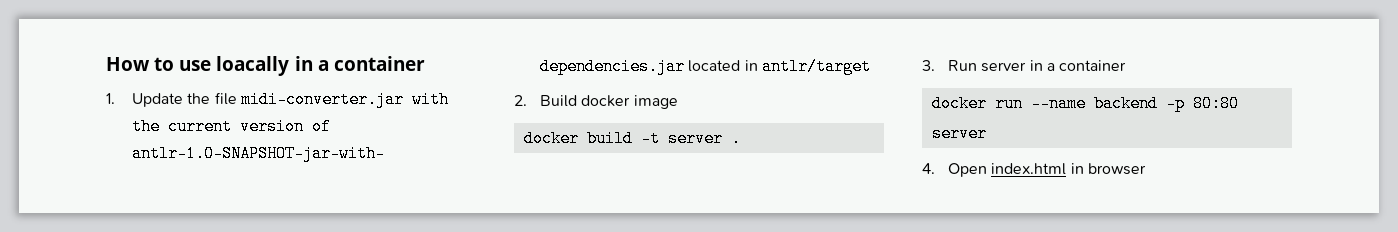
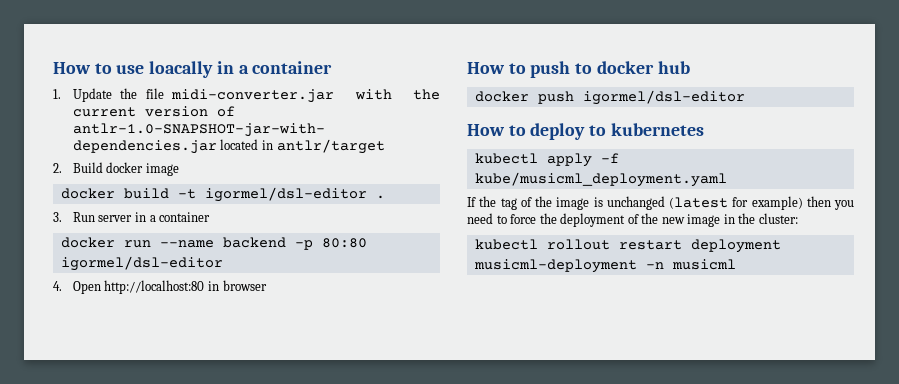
[667,130,723,147] server -> [204,187,367,202] igormel/dsl-editor
[931,125,987,142] server -> [60,256,223,271] igormel/dsl-editor
[991,163,1067,175] index.html -> [104,280,205,294] http://localhost:80
(1146, 169) none -> [467,61,690,78] [474,90,745,105] [467,123,704,140] [474,153,619,167] [474,172,727,187] [467,196,854,210] [467,213,798,227] [474,239,781,253] [473,259,736,273] // How to push to docker hub // docker push igormel/dsl-editor // How to deploy to kubernetes // kubectl apply -f kube/musicml_deployment.yaml // If the tag of the image is unchanged (latest for example) then you need to force the deployment of the new image in the cluster: // kubectl rollout restart deployment musicml-deployment -n musicml

